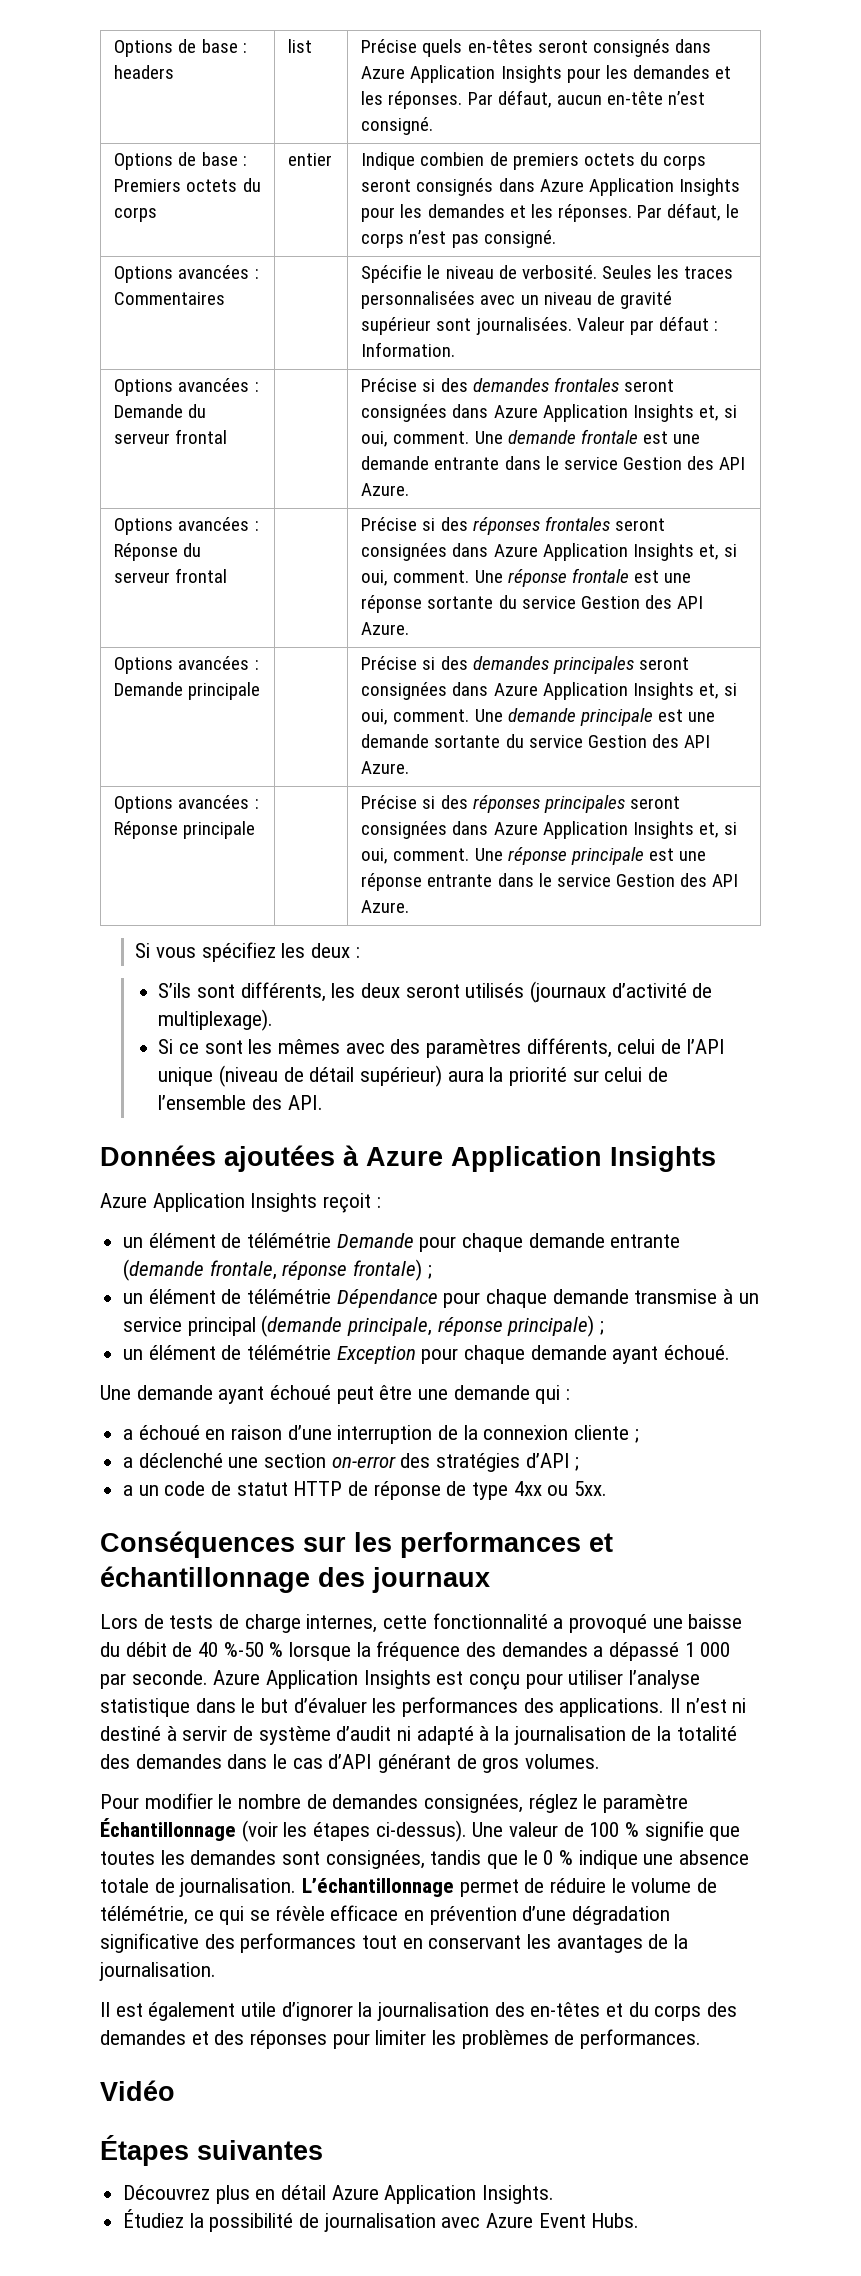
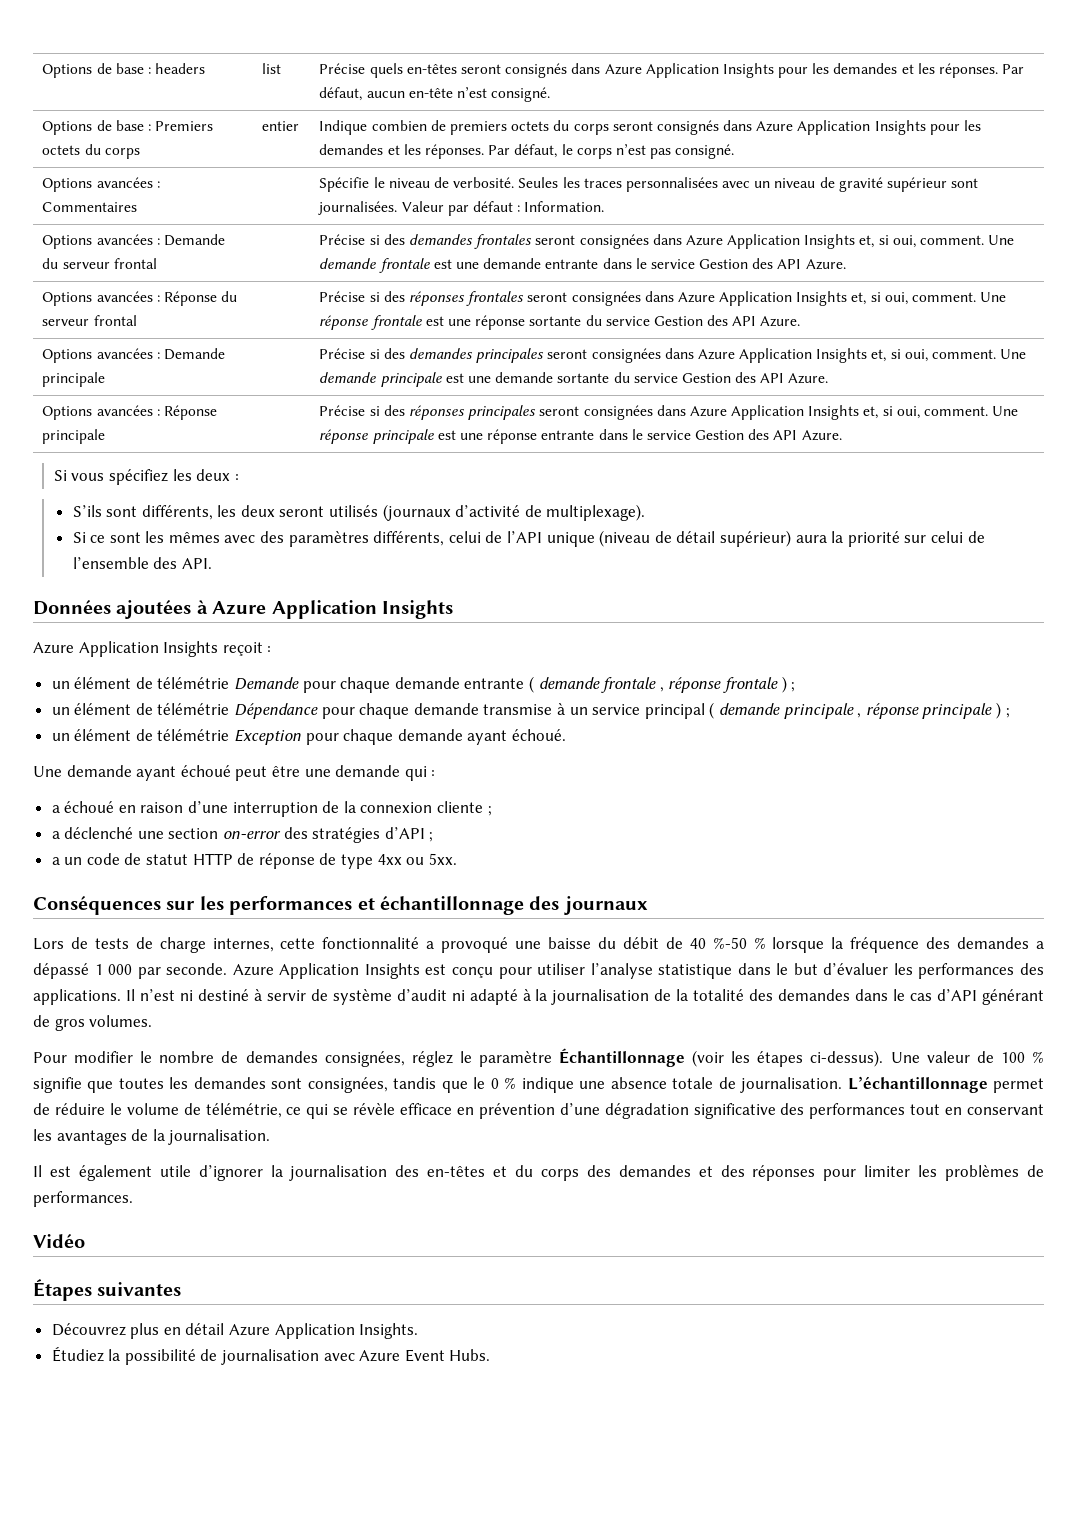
[123,1259,423,1281] (demande frontale, réponse frontale) -> [529,676,787,693] ( demande frontale , réponse frontale )
[261,1315,595,1337] (demande principale, réponse principale) -> [709,702,1001,719] ( demande principale , réponse principale )

